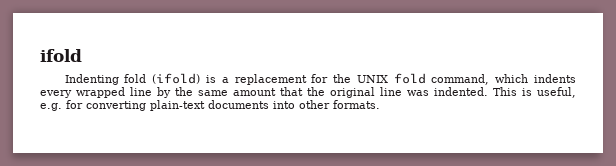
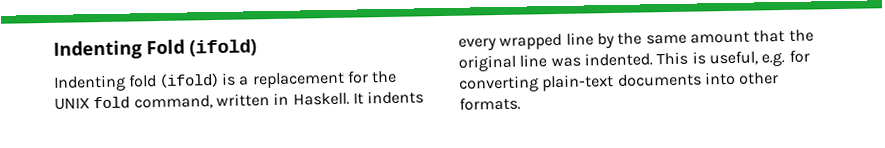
[40,49,82,62] ifold -> [53,39,257,60] Indenting Fold (ifold)
[495,74,529,83] which -> [215,92,364,108] written in Haskell. It

